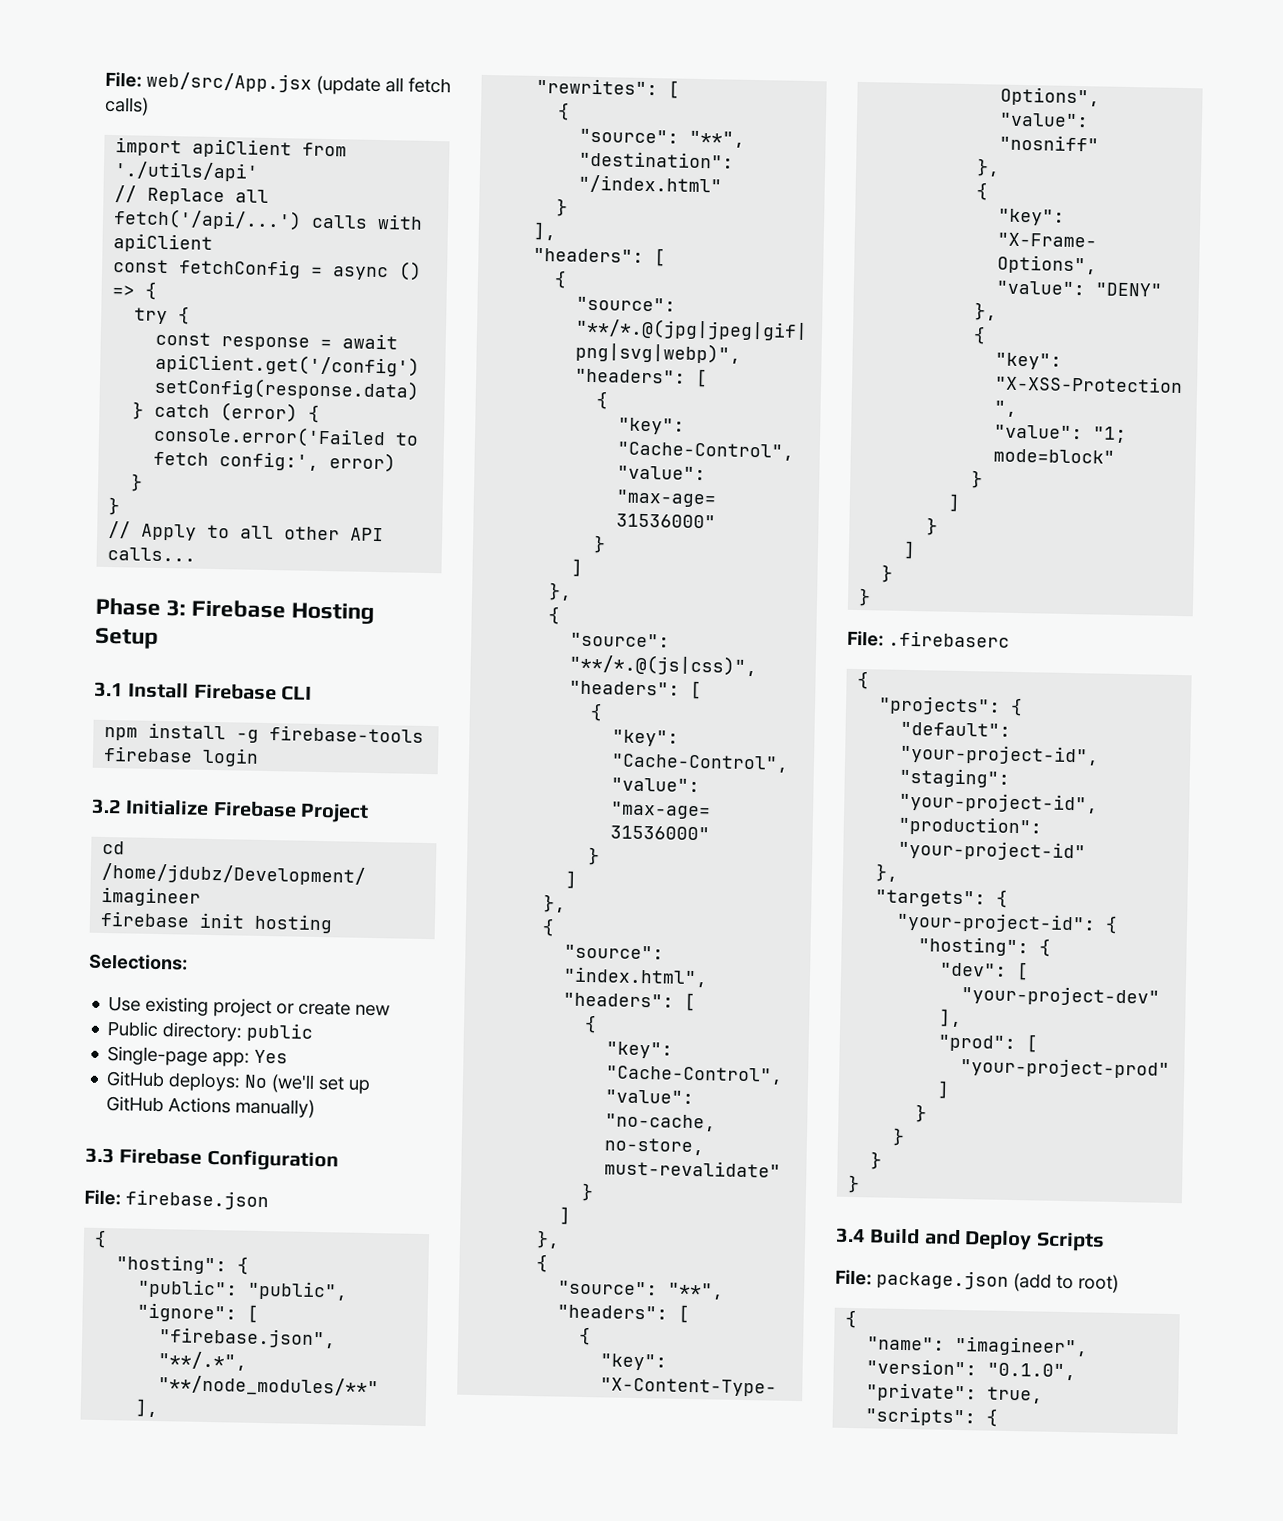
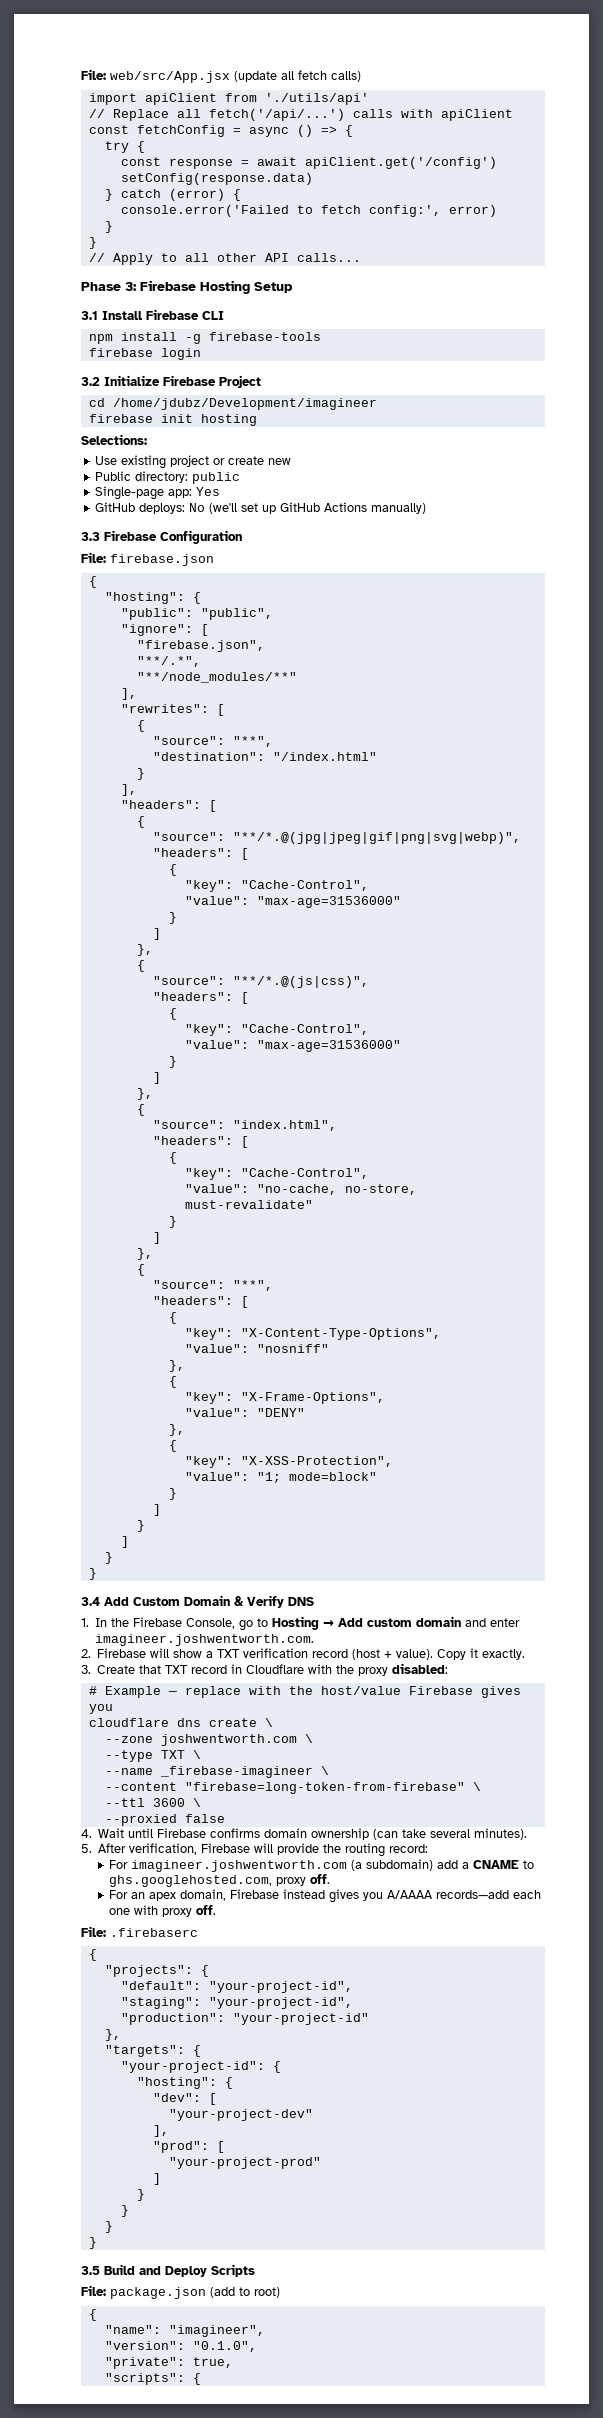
(872, 597) none -> [81,1595,314,1608] [81,1616,521,1631] [95,1634,315,1646] [81,1648,526,1660] [81,1663,449,1676] [88,1686,521,1698] [88,1704,113,1714] [88,1718,273,1727] [104,1734,313,1746] [104,1750,201,1762] [104,1766,329,1778] [104,1782,481,1794] [104,1798,201,1807] [104,1814,225,1826] [81,1828,528,1840] [81,1843,429,1857] [109,1859,535,1872] [109,1874,331,1887] [109,1889,542,1903] [109,1905,217,1917] // 3.4 Add Custom Domain & Verify DNS // 1. In the Firebase Console, go to Hosting → Add custom domain and enter imagineer.joshwentworth.com. // 2. Firebase will show a TXT verification record (host + value). Copy it exactly. // 3. Create that TXT record in Cloudflare with the proxy disabled: // # Example — replace with the host/value Firebase gives you // cloudflare dns create \ // --zone joshwentworth.com \ // --type TXT \ // --name _firebase-imagineer \ // --content "firebase=long-token-from-firebase" \ // --ttl 3600 \ // --proxied false // 4. Wait until Firebase confirms domain ownership (can take several minutes). // 5. After verification, Firebase will provide the routing record: // For imagineer.joshwentworth.com (a subdomain) add a CNAME to ghs.googlehosted.com, proxy off. // For an apex domain, Firebase instead gives you A/AAAA records—add each one with proxy off.
[836,1227,866,1244] 3.4 -> [81,2266,100,2275] 3.5

